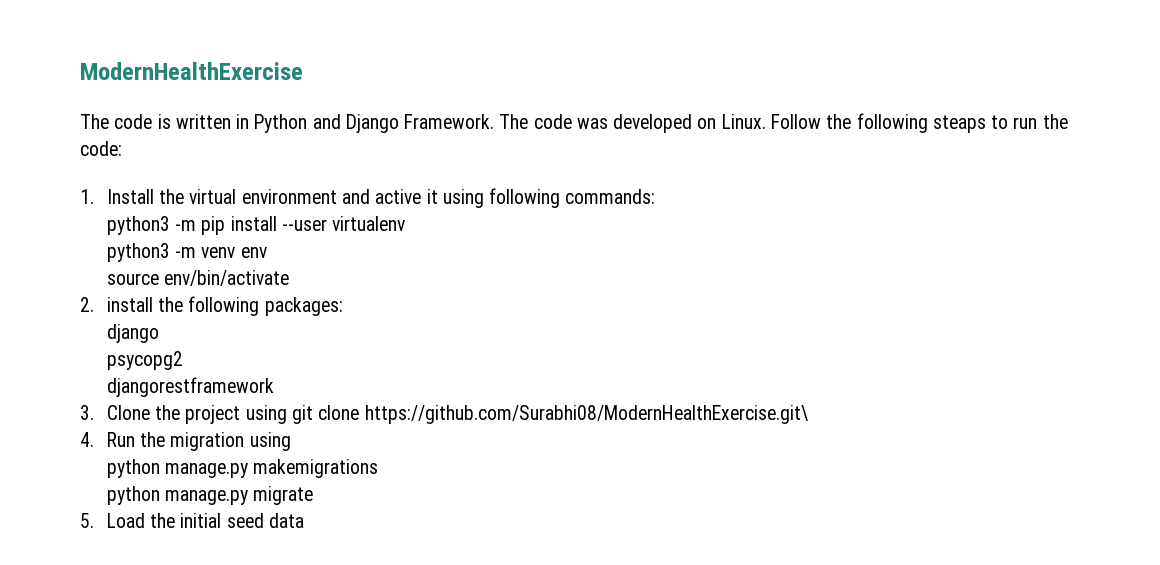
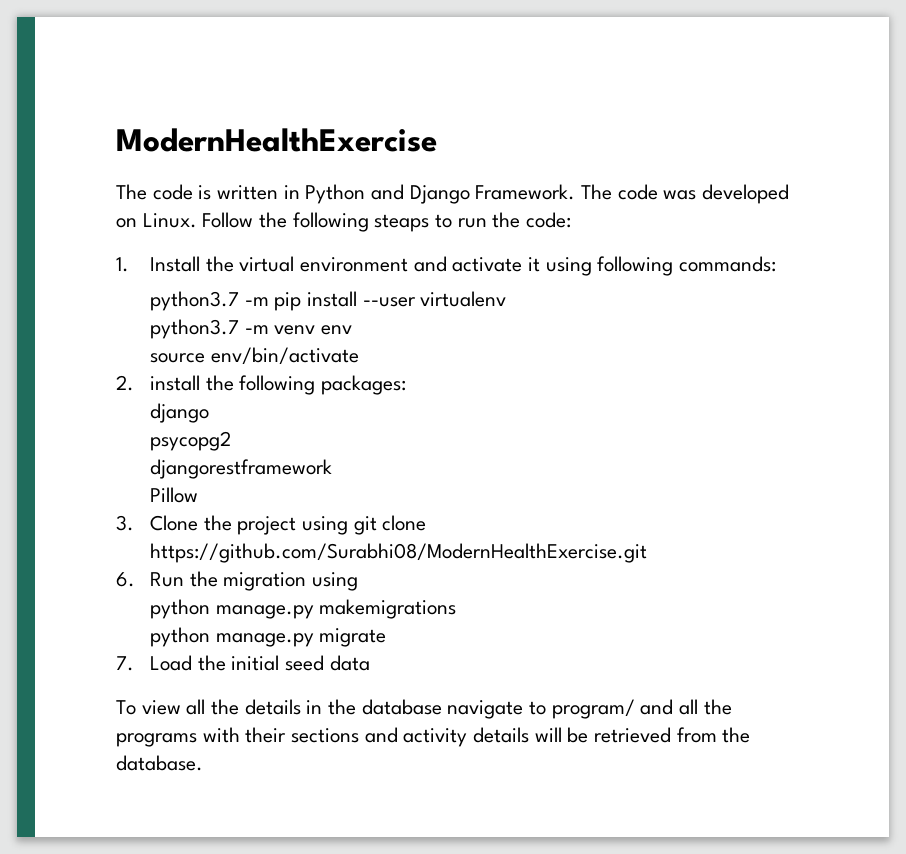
[375,189,422,204] active -> [452,257,523,272] activate
[106,216,170,235] python3 -> [150,291,240,311] python3.7
[106,243,170,262] python3 -> [150,319,240,339] python3.7
(274, 387) none -> [150,487,199,503] // Pillow
[364,405,808,424] [80,432,94,447] https://github.com/Surabhi08/ModernHealthExercise.git\ // 4. -> [150,543,648,563] [116,572,135,587] https://github.com/Surabhi08/ModernHealthExercise.git // 6.
[80,513,94,528] 5. -> [116,656,134,671] 7.
(305, 520) none -> [116,699,732,719] [116,727,751,747] [116,755,203,771] // To view all the details in the database navigate to program/ and all the programs with their sections and activity details will be retrieved from the database.

